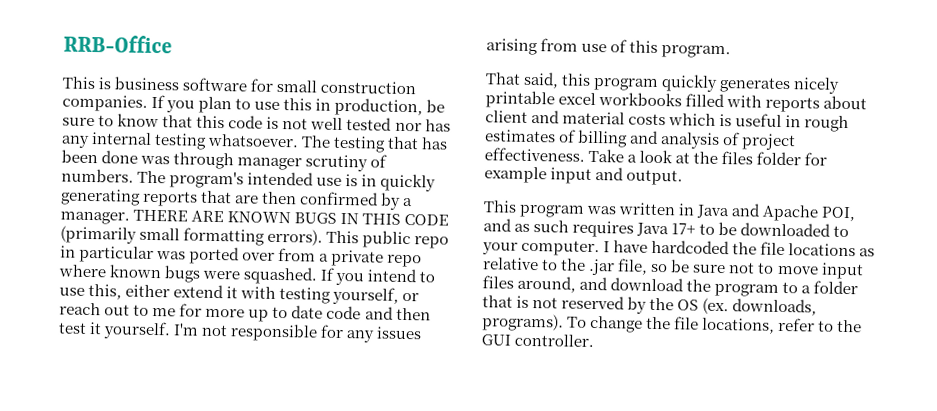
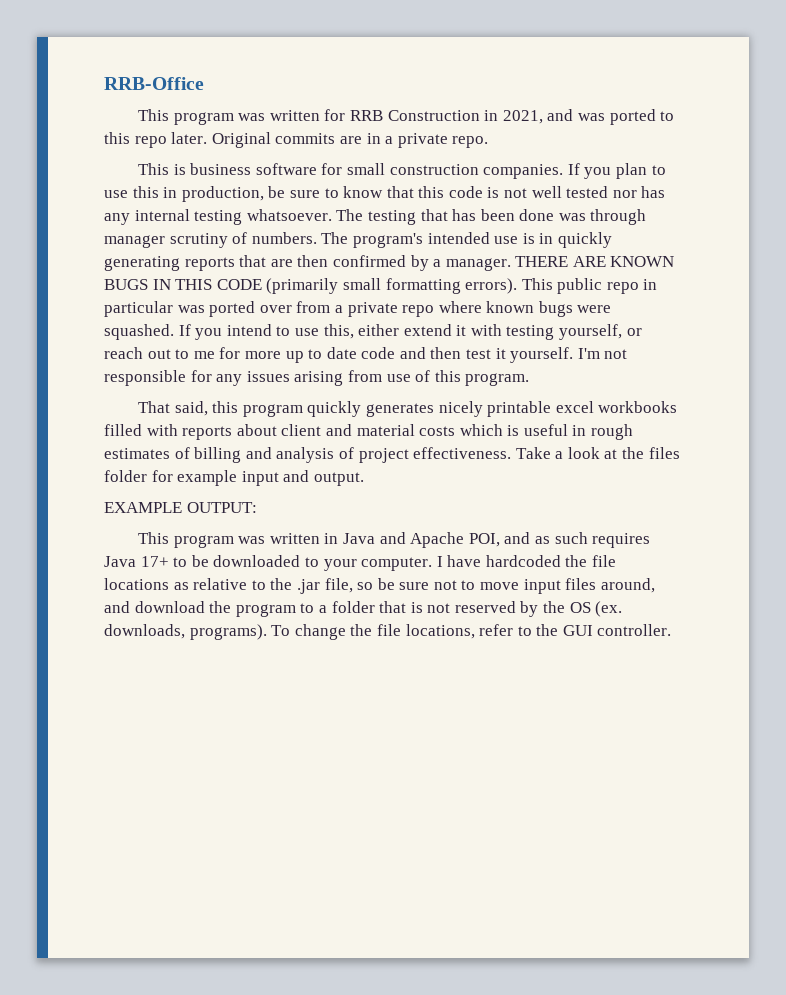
(172, 44) none -> [138,109,675,125] [104,132,489,148] // This program was written for RRB Construction in 2021, and was ported to this repo later. Original commits are in a private repo.
(684, 177) none -> [104,502,257,513] // EXAMPLE OUTPUT:

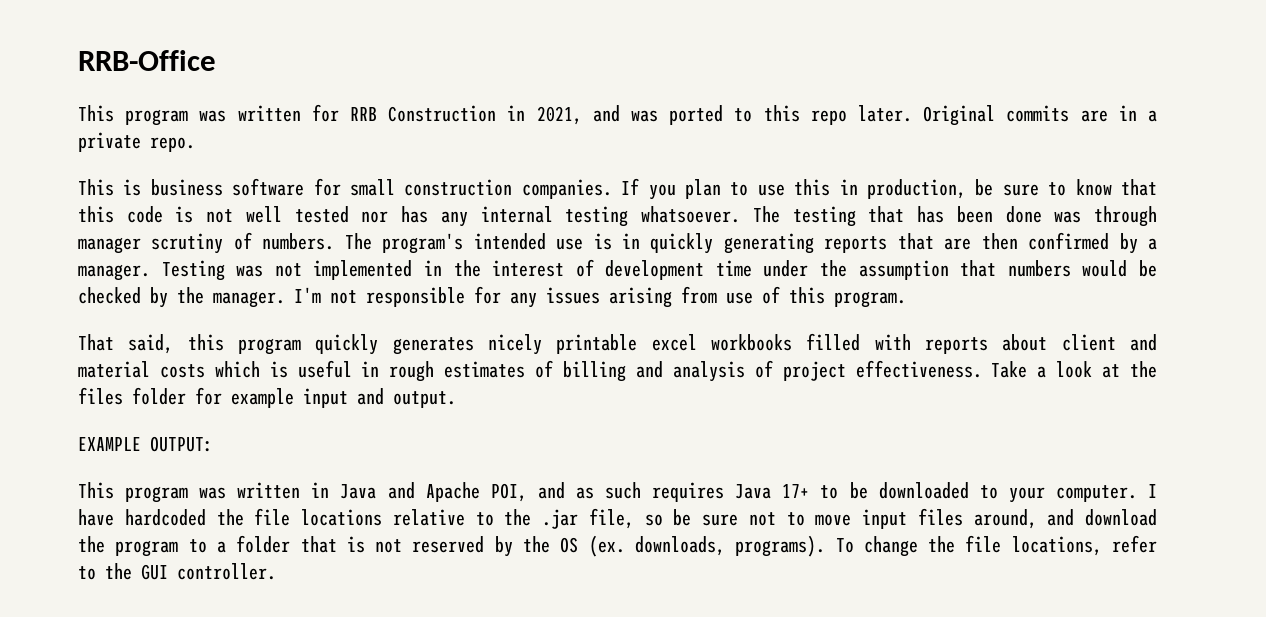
[515,256,675,267] [104,278,658,294] [104,301,612,317] [104,324,642,340] [104,347,574,363] THERE ARE KNOWN BUGS IN THIS CODE (primarily small formatting errors). This public repo in particular was ported over from a private repo where known bugs were squashed. If you intend to use this, either extend it with testing yourself, or reach out to me for more up to date code and then test it yourself. -> [161,259,1157,281] [78,287,285,308] Testing was not implemented in the interest of development time under the assumption that numbers would be checked by the manager.
[173,582,189,590] as -> (382, 517) none

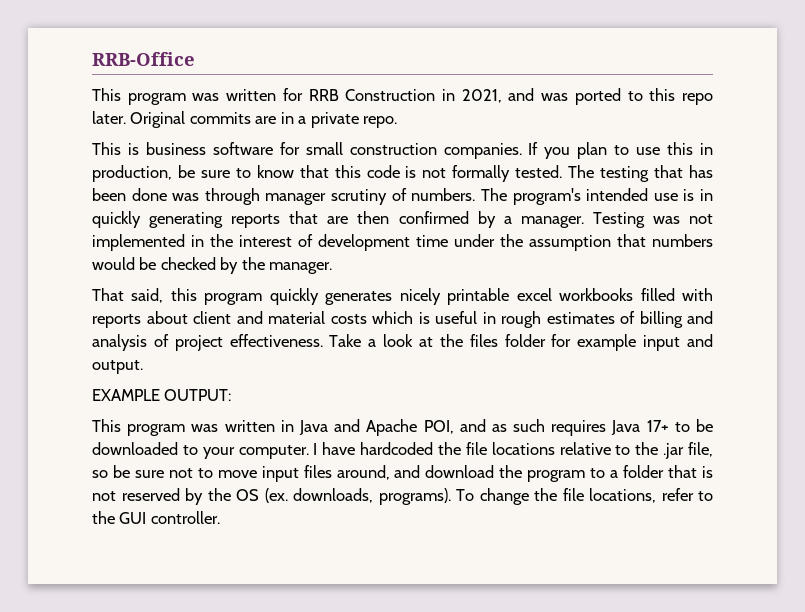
[245,206,741,227] well tested nor has any internal testing whatsoever. -> [452,165,563,182] formally tested.
[294,286,906,308] I'm not responsible for any issues arising from use of this program. -> (333, 268) none

